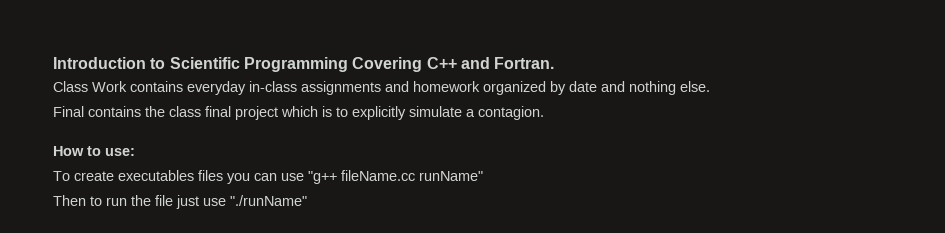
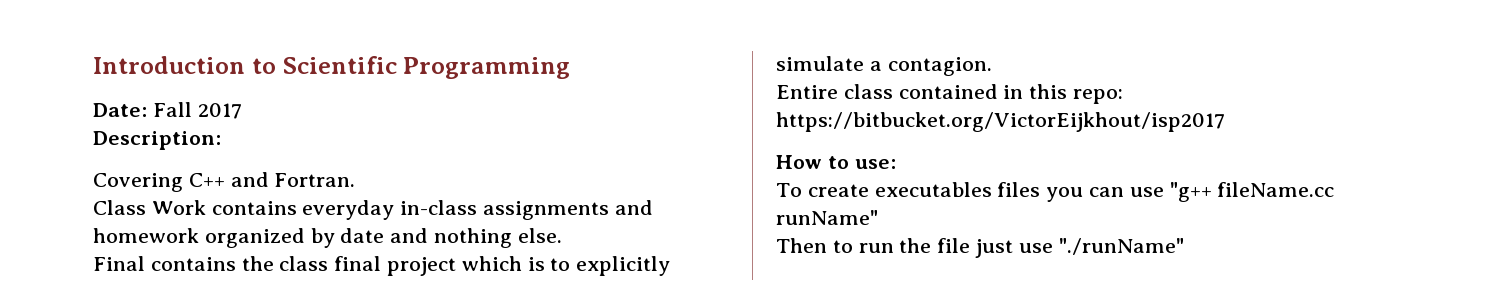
(348, 64) none -> [93,102,242,119] [93,131,221,150] // Date: Fall 2017 // Description: //
(544, 113) none -> [776,84,1124,104] [776,112,1225,132] // Entire class contained in this repo: https://bitbucket.org/VictorEijkhout/isp2017

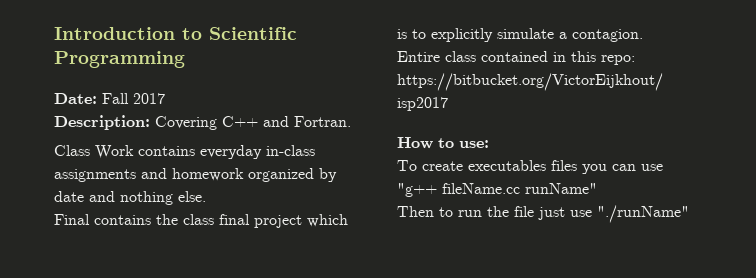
(221, 140) // -> (150, 122) none

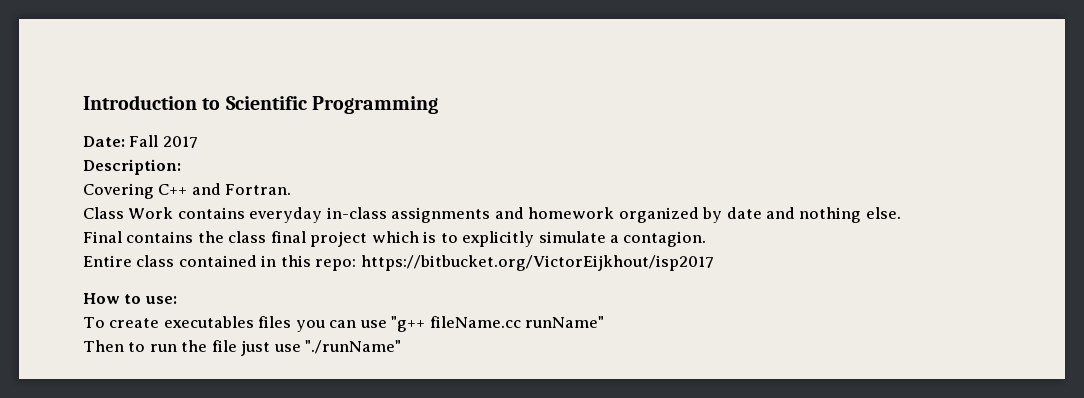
(150, 122) none -> (181, 167) //

